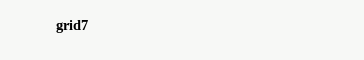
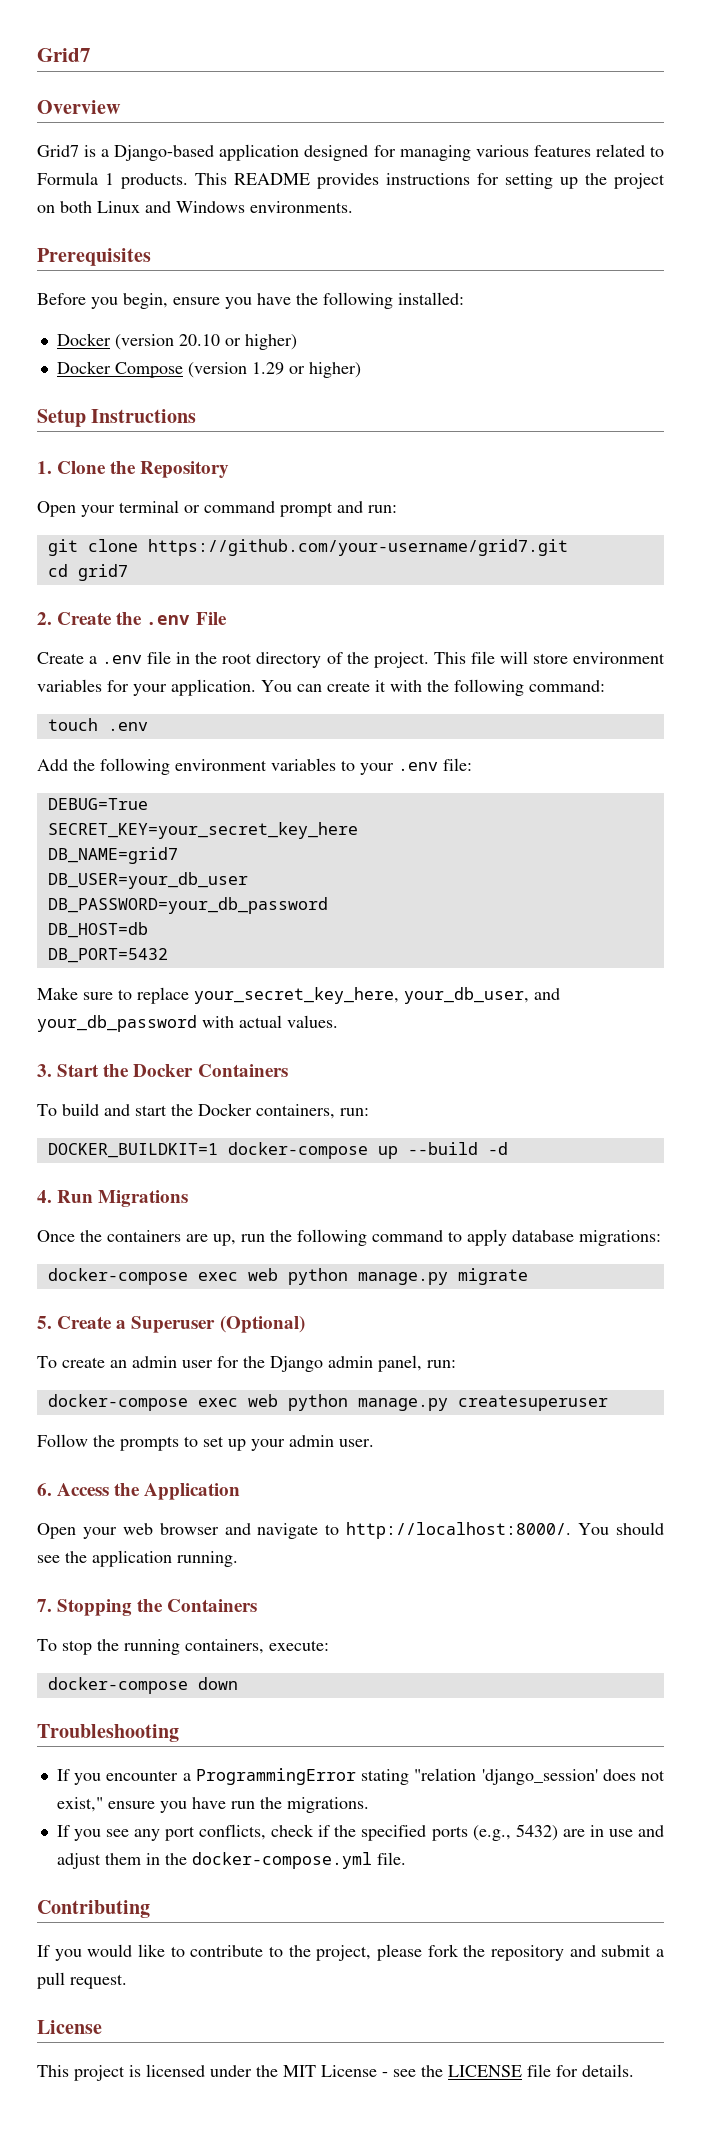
[56,20,88,33] grid7 -> [37,48,91,62] [37,100,121,114] [37,144,664,161] [37,172,665,189] [37,201,353,213] [37,248,151,266] [37,292,464,309] [56,333,297,350] [56,361,361,378] [37,409,197,427] [37,461,230,478] [37,500,397,517] [47,539,568,556] [47,564,128,581] [37,612,227,625] [37,651,665,668] [37,679,605,696] [47,718,148,731] [37,758,472,775] [47,798,148,810] [47,822,358,839] [47,847,178,864] [47,872,248,889] [47,897,328,914] [47,922,148,938] [47,948,168,963] [37,987,560,1004] [37,1015,338,1032] [37,1064,288,1077] [37,1103,369,1119] [47,1142,508,1159] [37,1190,189,1207] [37,1229,661,1246] [47,1268,528,1285] [37,1316,305,1333] [37,1355,456,1372] [47,1394,608,1411] [37,1434,374,1451] [37,1483,241,1500] [37,1522,665,1539] [37,1550,238,1567] [37,1599,258,1616] [37,1639,329,1655] [47,1677,238,1694] [37,1724,179,1742] [56,1768,665,1785] [56,1797,369,1813] [56,1824,665,1841] [56,1852,406,1869] [37,1900,150,1918] [37,1944,664,1961] [37,1972,127,1989] [37,2020,102,2034] [37,2064,634,2081] Grid7 // Overview // Grid7 is a Django-based application designed for managing various features related to Formula 1 products. This README provides instructions for setting up the project on both Linux and Windows environments. // Prerequisites // Before you begin, ensure you have the following installed: // Docker (version 20.10 or higher) // Docker Compose (version 1.29 or higher) // Setup Instructions // 1. Clone the Repository // Open your terminal or command prompt and run: // git clone https://github.com/your-username/grid7.git // cd grid7 // 2. Create the .env File // Create a .env file in the root directory of the project. This file will store environment variables for your application. You can create it with the following command: // touch .env // Add the following environment variables to your .env file: // DEBUG=True // SECRET_KEY=your_secret_key_here // DB_NAME=grid7 // DB_USER=your_db_user // DB_PASSWORD=your_db_password // DB_HOST=db // DB_PORT=5432 // Make sure to replace your_secret_key_here, your_db_user, and your_db_password with actual values. // 3. Start the Docker Containers // To build and start the Docker containers, run: // DOCKER_BUILDKIT=1 docker-compose up --build -d // 4. Run Migrations // Once the containers are up, run the following command to apply database migrations: // docker-compose exec web python manage.py migrate // 5. Create a Superuser (Optional) // To create an admin user for the Django admin panel, run: // docker-compose exec web python manage.py createsuperuser // Follow the prompts to set up your admin user. // 6. Access the Application // Open your web browser and navigate to http://localhost:8000/. You should see the application running. // 7. Stopping the Containers // To stop the running containers, execute: // docker-compose down // Troubleshooting // If you encounter a ProgrammingError stating "relation 'django_session' does not exist," ensure you have run the migrations. // If you see any port conflicts, check if the specified ports (e.g., 5432) are in use and adjust them in the docker-compose.yml file. // Contributing // If you would like to contribute to the project, please fork the repository and submit a pull request. // License // This project is licensed under the MIT License - see the LICENSE file for details.

